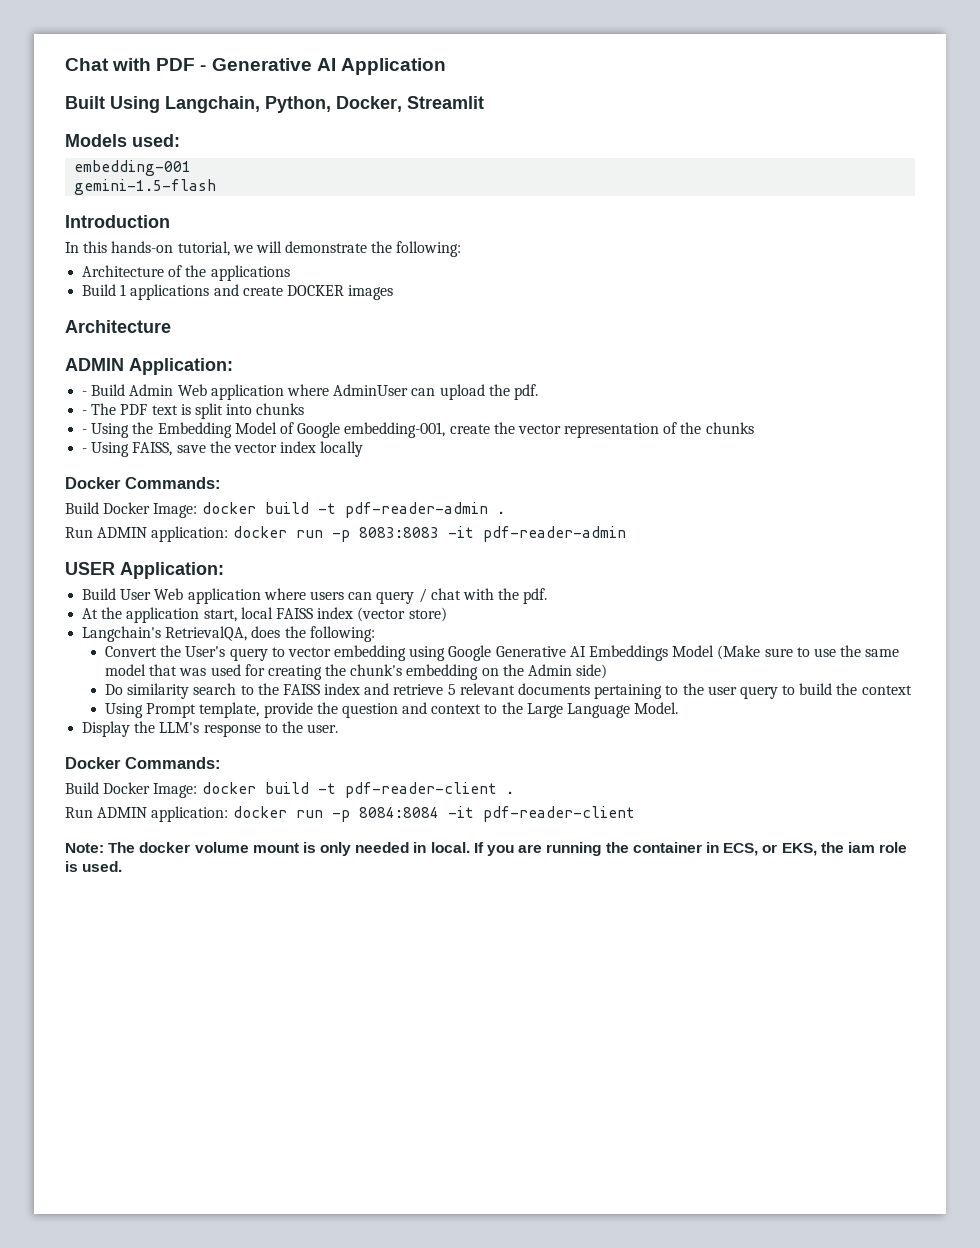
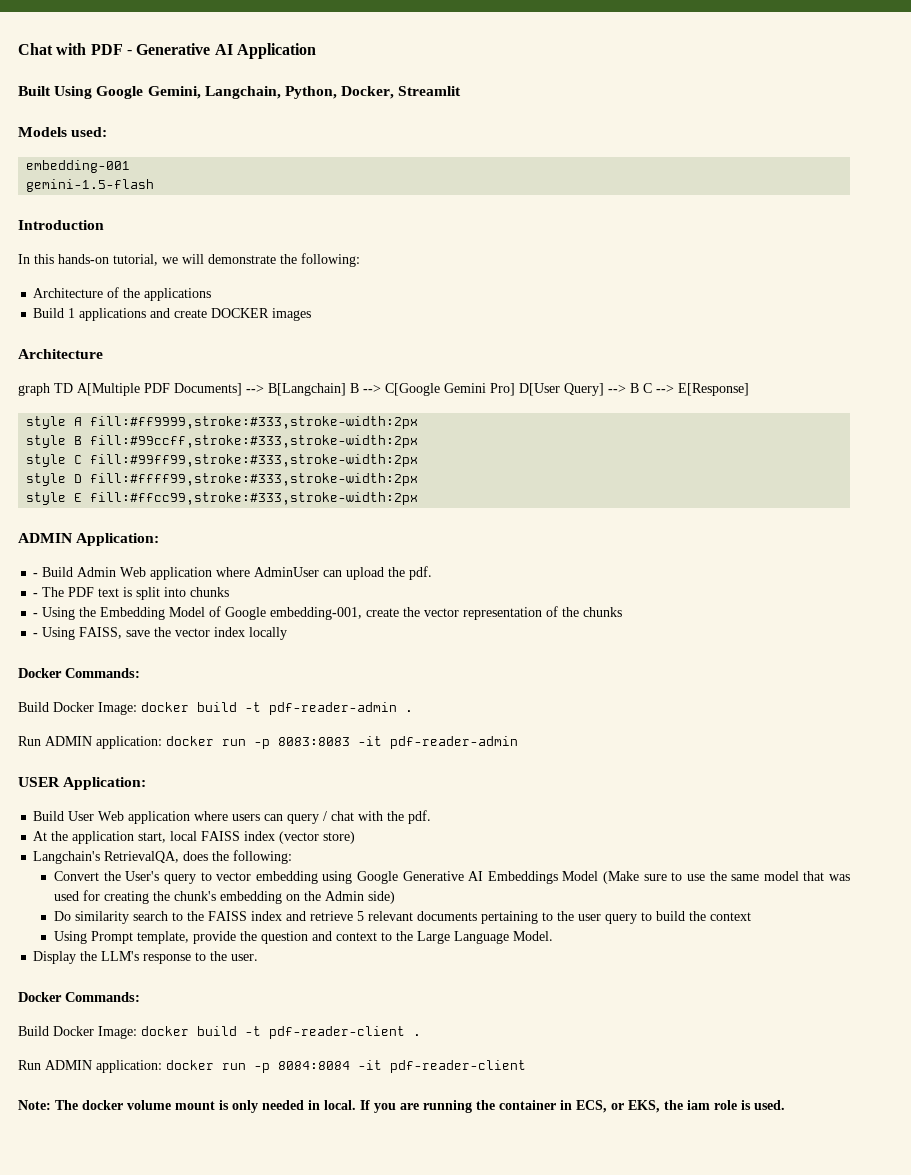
(160, 104) none -> [96,86,201,99] Google Gemini,
(171, 326) none -> [18,383,749,396] [26,416,419,429] [26,435,419,448] [26,454,419,467] [26,473,419,486] [26,492,419,505] // graph TD A[Multiple PDF Documents] --> B[Langchain] B --> C[Google Gemini Pro] D[User Query] --> B C --> E[Response] // style A fill:#ff9999,stroke:#333,stroke-width:2px // style B fill:#99ccff,stroke:#333,stroke-width:2px // style C fill:#99ff99,stroke:#333,stroke-width:2px // style D fill:#ffff99,stroke:#333,stroke-width:2px // style E fill:#ffcc99,stroke:#333,stroke-width:2px

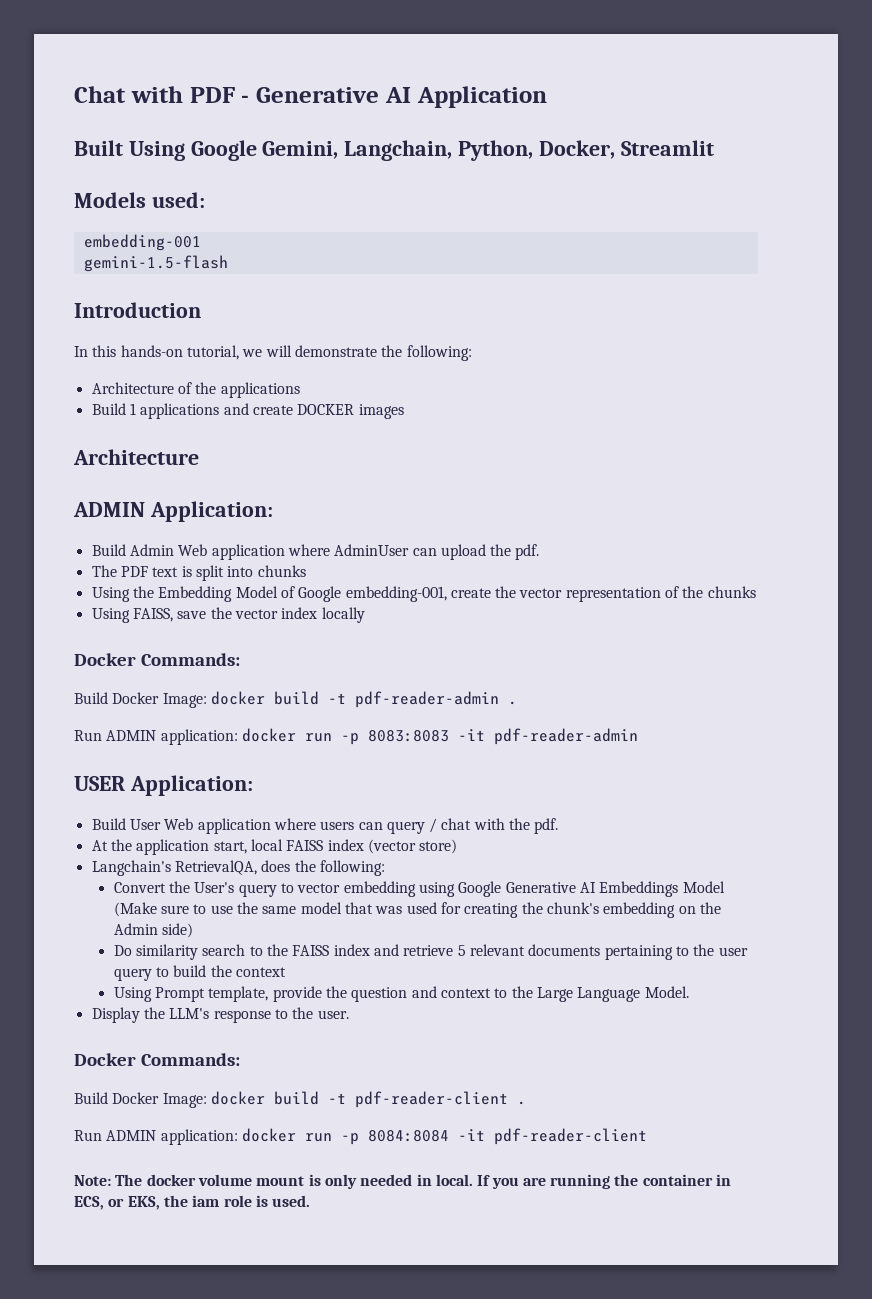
[18,383,749,396] [26,416,419,429] [26,435,419,448] [26,454,419,467] [26,473,419,486] [26,492,419,505] // graph TD A[Multiple PDF Documents] --> B[Langchain] B --> C[Google Gemini Pro] D[User Query] --> B C --> E[Response] // style A fill:#ff9999,stroke:#333,stroke-width:2px // style B fill:#99ccff,stroke:#333,stroke-width:2px // style C fill:#99ff99,stroke:#333,stroke-width:2px // style D fill:#ffff99,stroke:#333,stroke-width:2px // style E fill:#ffcc99,stroke:#333,stroke-width:2px -> (199, 457) none
[33,573,39,577] - -> (273, 511) none
[33,593,39,597] - -> (540, 552) none
[33,613,39,617] - -> (306, 571) none
[33,633,39,637] - -> (756, 592) none

